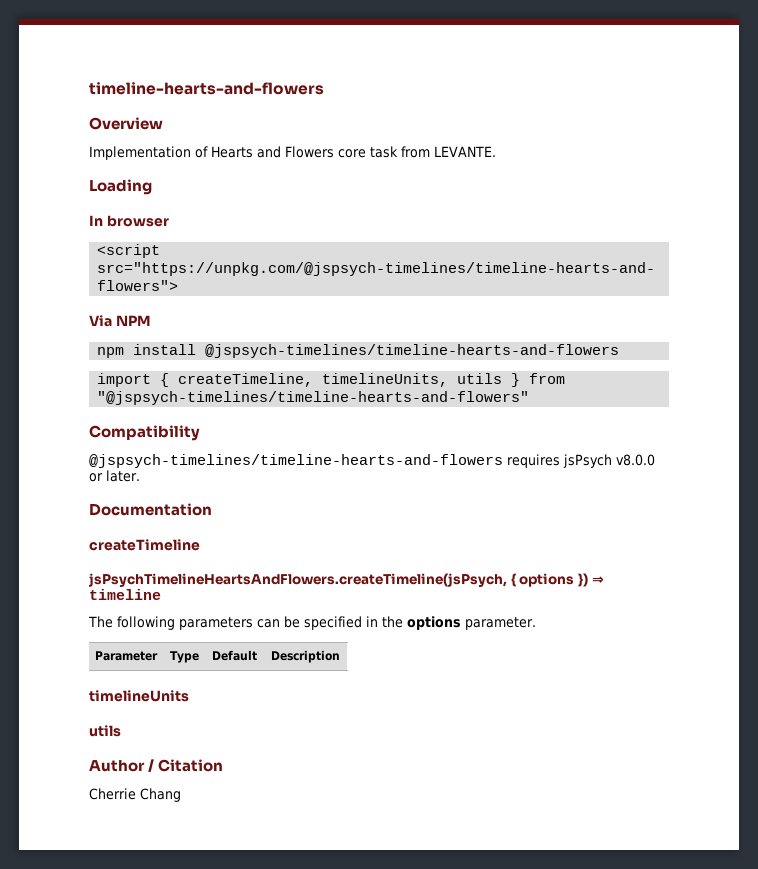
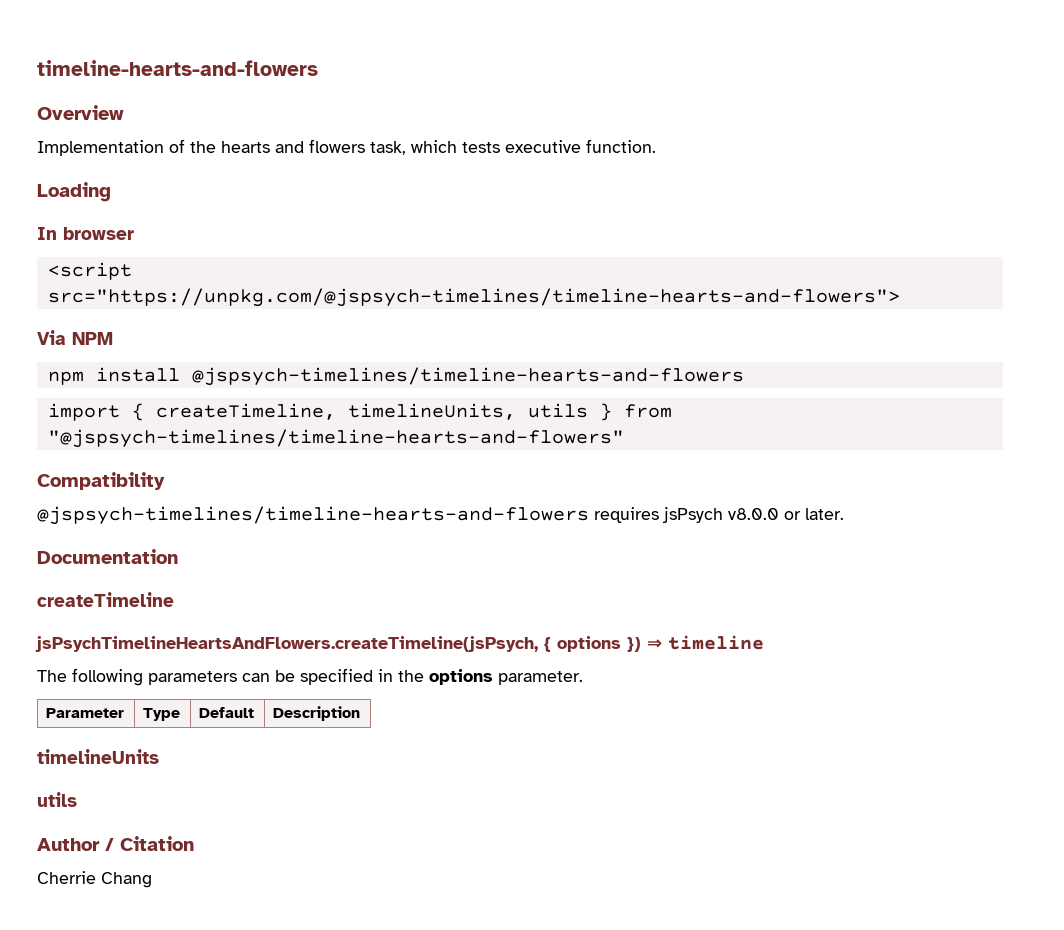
[211,146,496,158] Hearts and Flowers core task from LEVANTE. -> [190,139,656,155] the hearts and flowers task, which tests executive function.

